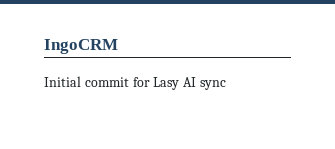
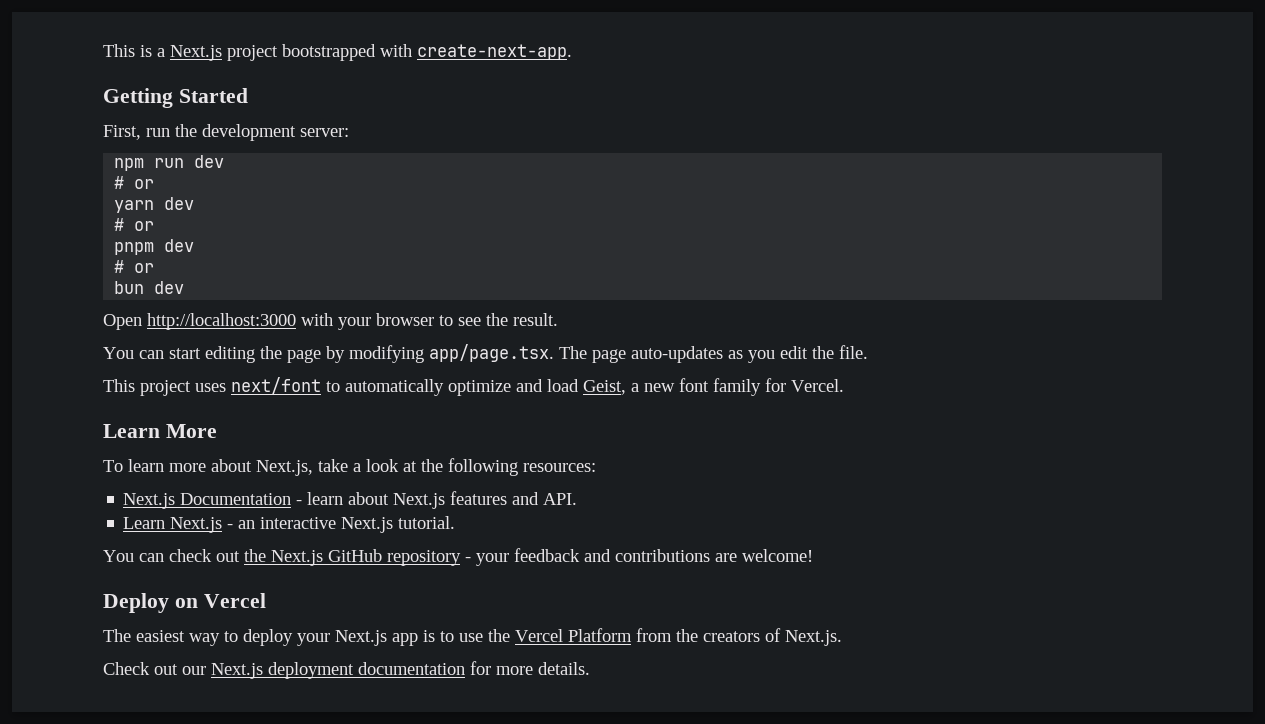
[44,39,118,54] [44,76,226,90] IngoCRM // Initial commit for Lasy AI sync -> [103,44,572,61] [103,88,248,108] [103,124,349,141] [114,155,225,171] [114,176,155,189] [114,197,195,213] [114,218,155,231] [114,239,195,255] [114,260,155,273] [114,281,185,294] [103,313,558,330] [103,344,868,363] [103,377,844,396] [103,424,217,438] [103,458,596,476] [123,491,578,509] [123,516,456,533] [103,548,813,566] [103,593,266,613] [103,628,842,646] [103,661,590,679] This is a Next.js project bootstrapped with create-next-app. // Getting Started // First, run the development server: // npm run dev // # or // yarn dev // # or // pnpm dev // # or // bun dev // Open http://localhost:3000 with your browser to see the result. // You can start editing the page by modifying app/page.tsx. The page auto-updates as you edit the file. // This project uses next/font to automatically optimize and load Geist, a new font family for Vercel. // Learn More // To learn more about Next.js, take a look at the following resources: // Next.js Documentation - learn about Next.js features and API. // Learn Next.js - an interactive Next.js tutorial. // You can check out the Next.js GitHub repository - your feedback and contributions are welcome! // Deploy on Vercel // The easiest way to deploy your Next.js app is to use the Vercel Platform from the creators of Next.js. // Check out our Next.js deployment documentation for more details.

